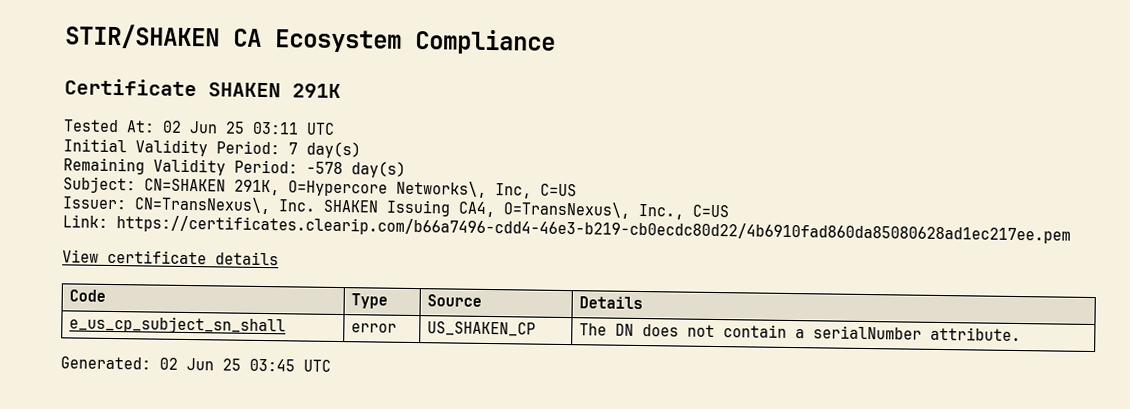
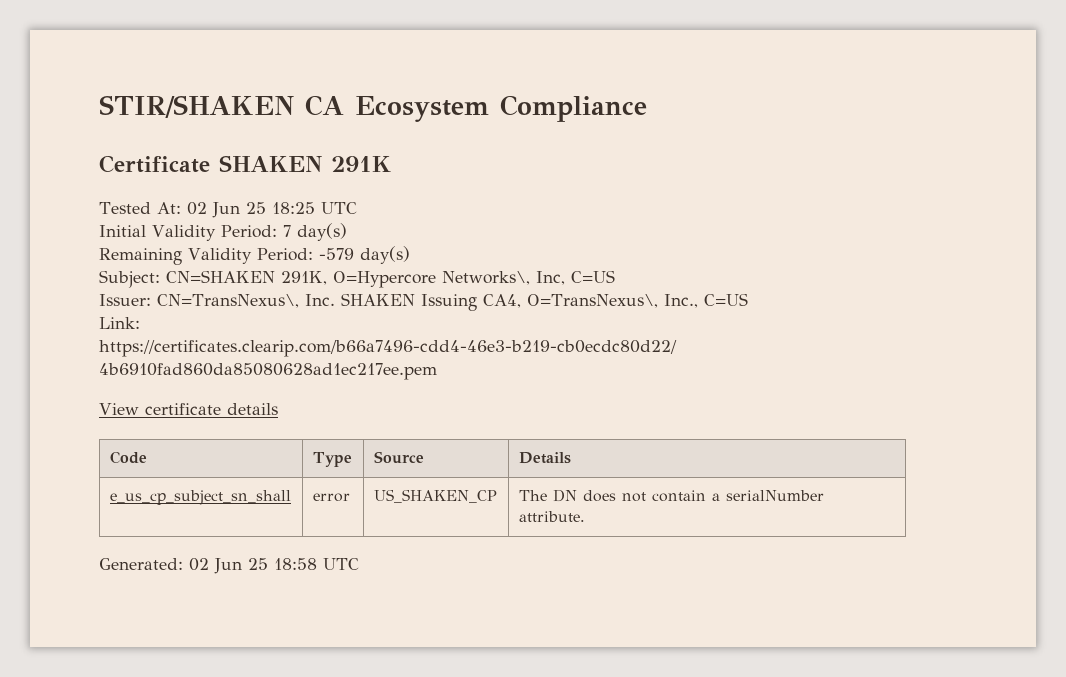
[252,121,299,135] 03:11 -> [271,202,315,214] 18:25
[306,161,343,175] -578 -> [318,248,354,260] -579
[249,358,295,372] 03:45 -> [274,558,317,570] 18:58

